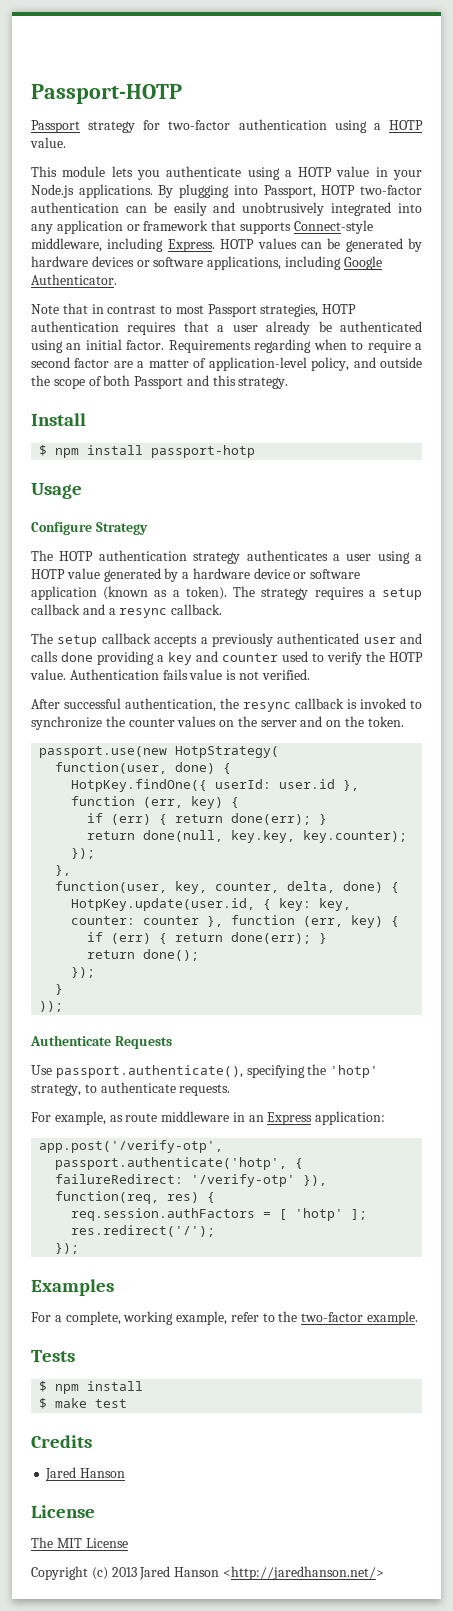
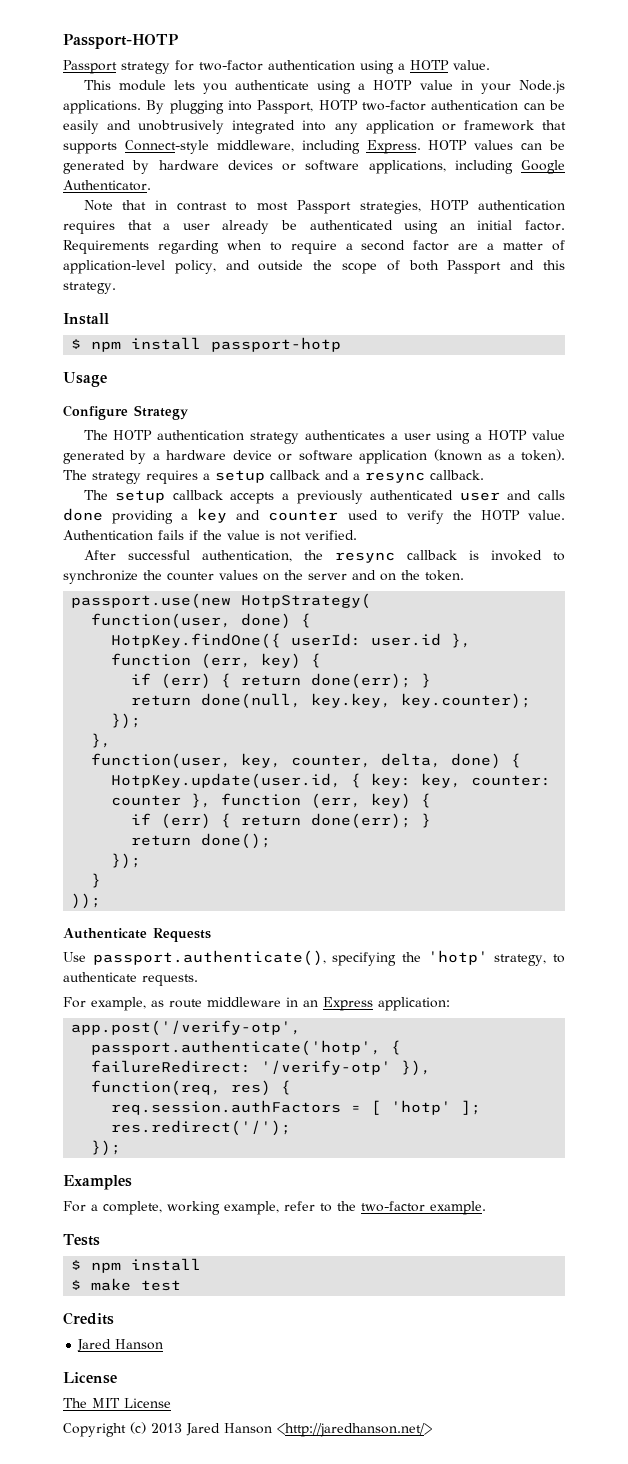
(188, 674) none -> [189,530,222,540] if the

